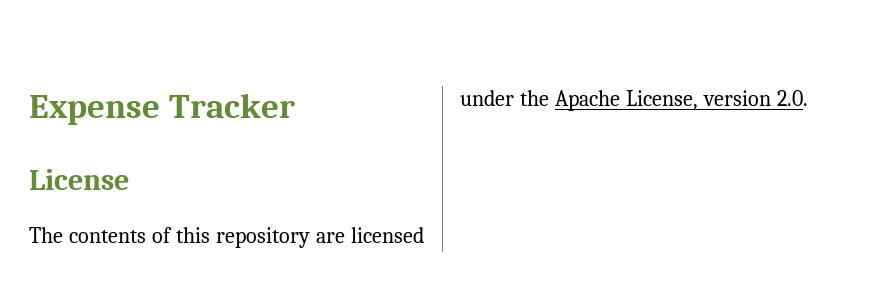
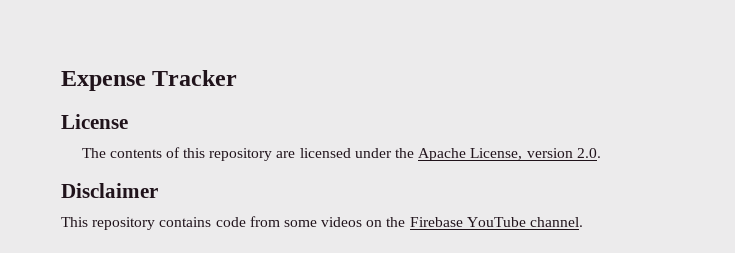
(808, 98) none -> [61,183,158,198] [61,216,584,230] // Disclaimer // This repository contains code from some videos on the Firebase YouTube channel.

